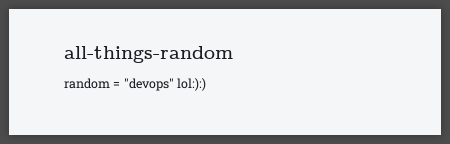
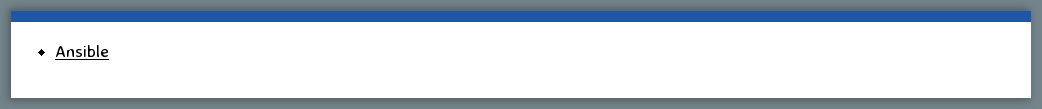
[64,46,233,63] [64,78,207,91] all-things-random // random = "devops" lol:):) -> [54,45,109,57] Ansible

